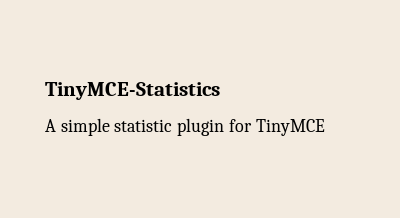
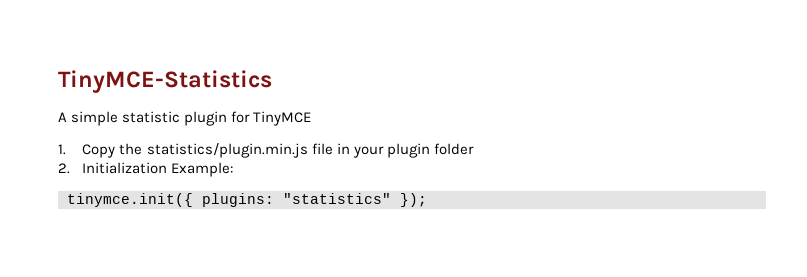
(325, 127) none -> [58,143,474,158] [58,162,234,177] [67,193,427,207] // 1. Copy the statistics/plugin.min.js file in your plugin folder // 2. Initialization Example: // tinymce.init({ plugins: "statistics" });

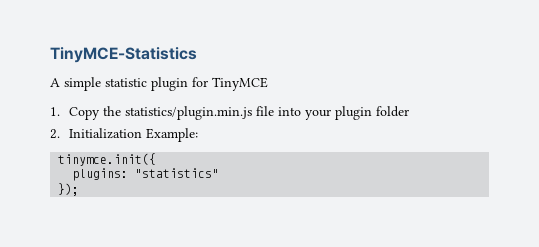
[336,143,350,154] in -> [278,107,302,116] into
(193, 200) none -> (157, 159) //
(391, 198) none -> (220, 173) //

